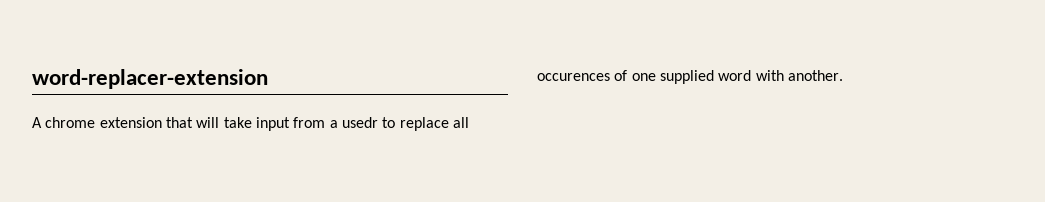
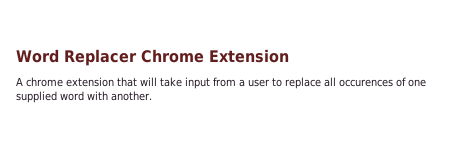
[32,69,268,89] word-replacer-extension -> [16,49,289,66] Word Replacer Chrome Extension
[341,117,378,128] usedr -> [248,79,270,87] user

